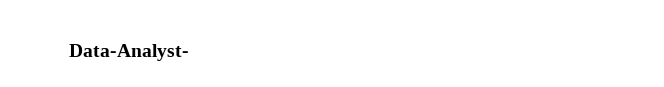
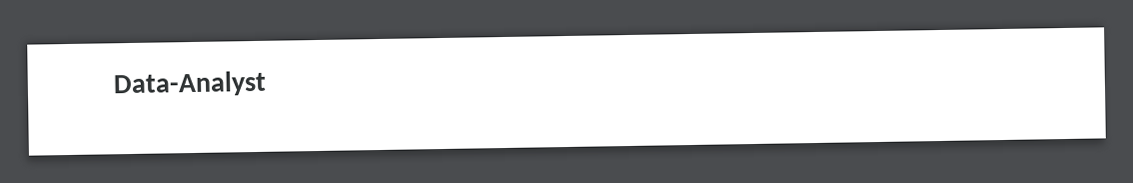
[69,44,189,61] Data-Analyst- -> [113,70,267,98] Data-Analyst

